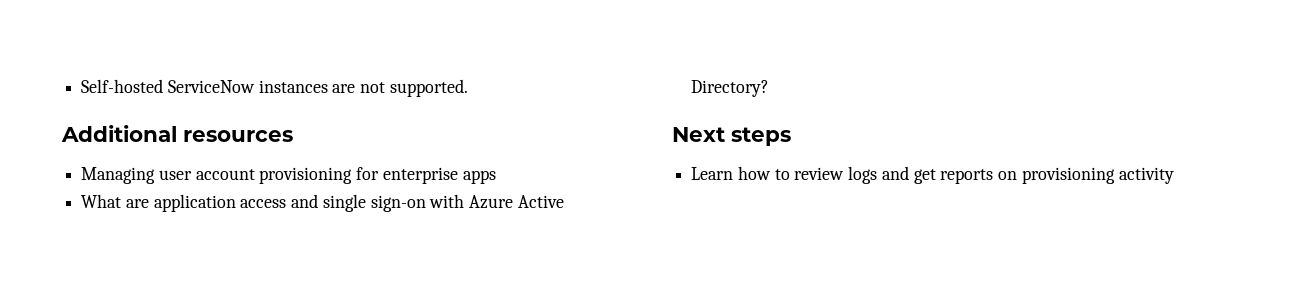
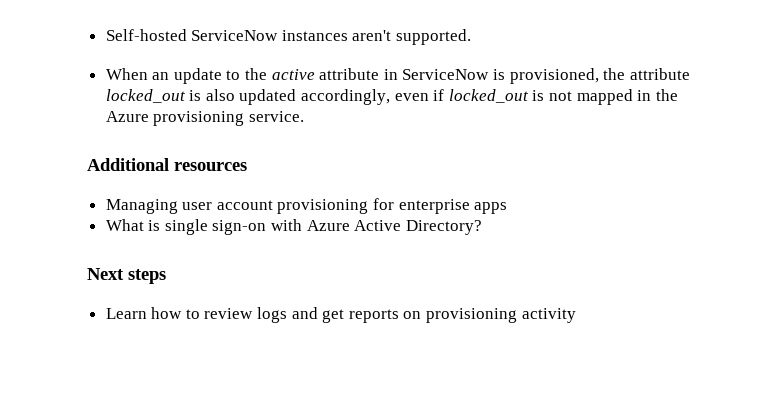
[332,79,468,97] are not supported. -> [352,29,472,45] [105,68,690,84] [105,89,678,105] [105,111,304,126] aren't supported. // When an update to the active attribute in ServiceNow is provisioned, the attribute locked_out is also updated accordingly, even if locked_out is not mapped in the Azure provisioning service.
[125,194,319,212] are application access and -> [148,220,161,231] is

